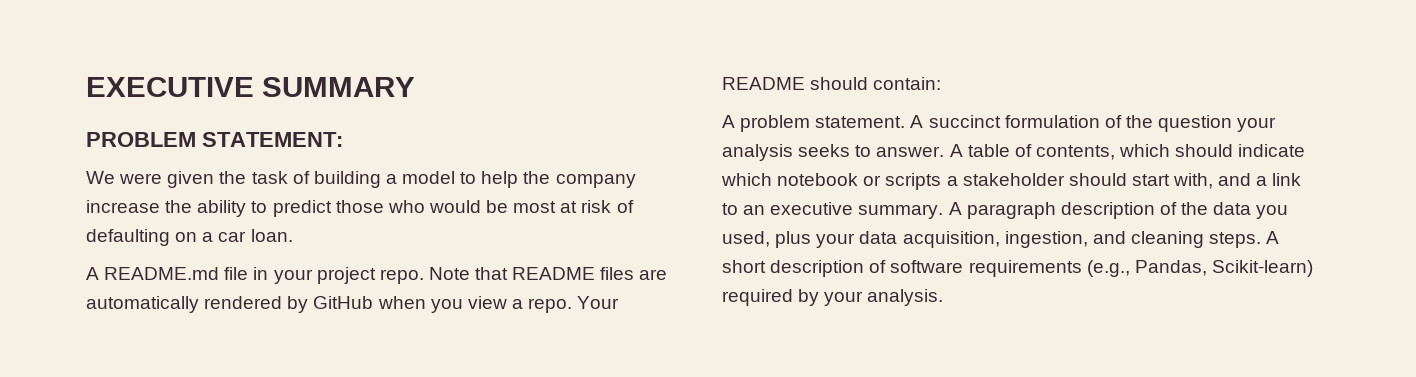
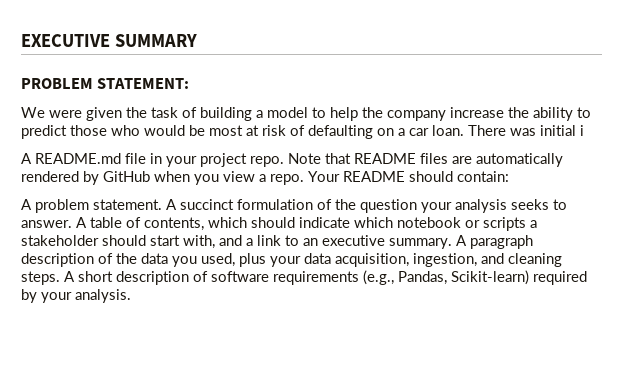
(293, 235) none -> [468,125,584,136] There was initial i

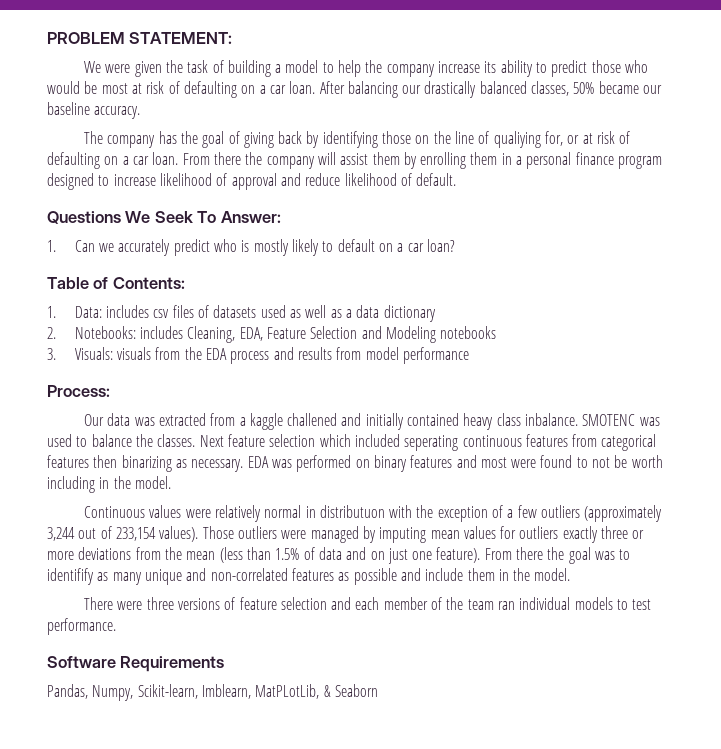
[21,34,197,47] EXECUTIVE SUMMARY // -> (47, 38) none
[508,107,529,118] the -> [484,61,497,73] its
[468,125,584,136] [21,153,563,167] [21,171,509,185] [21,199,567,213] [21,217,537,231] [21,235,533,249] [21,253,562,267] [21,270,587,285] [21,289,131,303] There was initial i // A README.md file in your project repo. Note that README files are automatically rendered by GitHub when you view a repo. Your README should contain: // A problem statement. A succinct formulation of the question your analysis seeks to answer. A table of contents, which should indicate which notebook or scripts a stakeholder should start with, and a link to an executive summary. A paragraph description of the data you used, plus your data acquisition, ingestion, and cleaning steps. A short description of software requirements (e.g., Pandas, Scikit-learn) required by your analysis. -> [319,81,663,98] [47,102,141,119] [83,131,631,148] [47,152,663,169] [47,173,457,190] [47,211,281,224] [47,239,455,256] [47,277,185,289] [47,305,436,322] [47,326,497,343] [47,347,469,364] [47,385,110,397] [83,413,660,430] [47,434,657,451] [47,455,663,472] [47,476,171,493] [83,505,663,522] [47,526,645,543] [47,547,631,564] [47,568,571,585] [83,597,652,610] [47,618,116,635] [47,656,225,672] [47,684,378,701] After balancing our drastically balanced classes, 50% became our baseline accuracy. // The company has the goal of giving back by identifying those on the line of qualiying for, or at risk of defaulting on a car loan. From there the company will assist them by enrolling them in a personal finance program designed to increase likelihood of approval and reduce likelihood of default. // Questions We Seek To Answer: // 1. Can we accurately predict who is mostly likely to default on a car loan? // Table of Contents: // 1. Data: includes csv files of datasets used as well as a data dictionary // 2. Notebooks: includes Cleaning, EDA, Feature Selection and Modeling notebooks // 3. Visuals: visuals from the EDA process and results from model performance // Process: // Our data was extracted from a kaggle challened and initially contained heavy class inbalance. SMOTENC was used to balance the classes. Next feature selection which included seperating continuous features from categorical features then binarizing as necessary. EDA was performed on binary features and most were found to not be worth including in the model. // Continuous values were relatively normal in distributuon with the exception of a few outliers (approximately 3,244 out of 233,154 values). Those outliers were managed by imputing mean values for outliers exactly three or more deviations from the mean (less than 1.5% of data and on just one feature). From there the goal was to identifify as many unique and non-correlated features as possible and include them in the model. // There were three versions of feature selection and each member of the team ran individual models to test performance. // Software Requirements // Pandas, Numpy, Scikit-learn, Imblearn, MatPLotLib, & Seaborn

